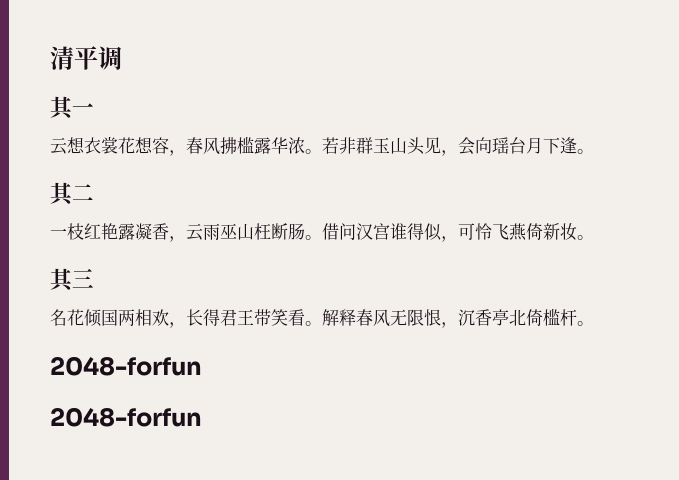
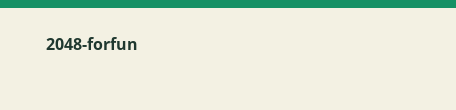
[50,46,122,70] [50,96,94,120] [50,136,594,156] [50,182,94,206] [50,223,594,242] [50,268,94,292] [50,308,594,328] [50,356,202,376] [50,407,202,427] 清平调 // 其一 // 云想衣裳花想容，春风拂槛露华浓。若非群玉山头见，会向瑶台月下逢。 // 其二 // 一枝红艳露凝香，云雨巫山枉断肠。借问汉宫谁得似，可怜飞燕倚新妆。 // 其三 // 名花倾国两相欢，长得君王带笑看。解释春风无限恨，沉香亭北倚槛杆。 // 2048-forfun // 2048-forfun -> [46,37,138,50] 2048-forfun

